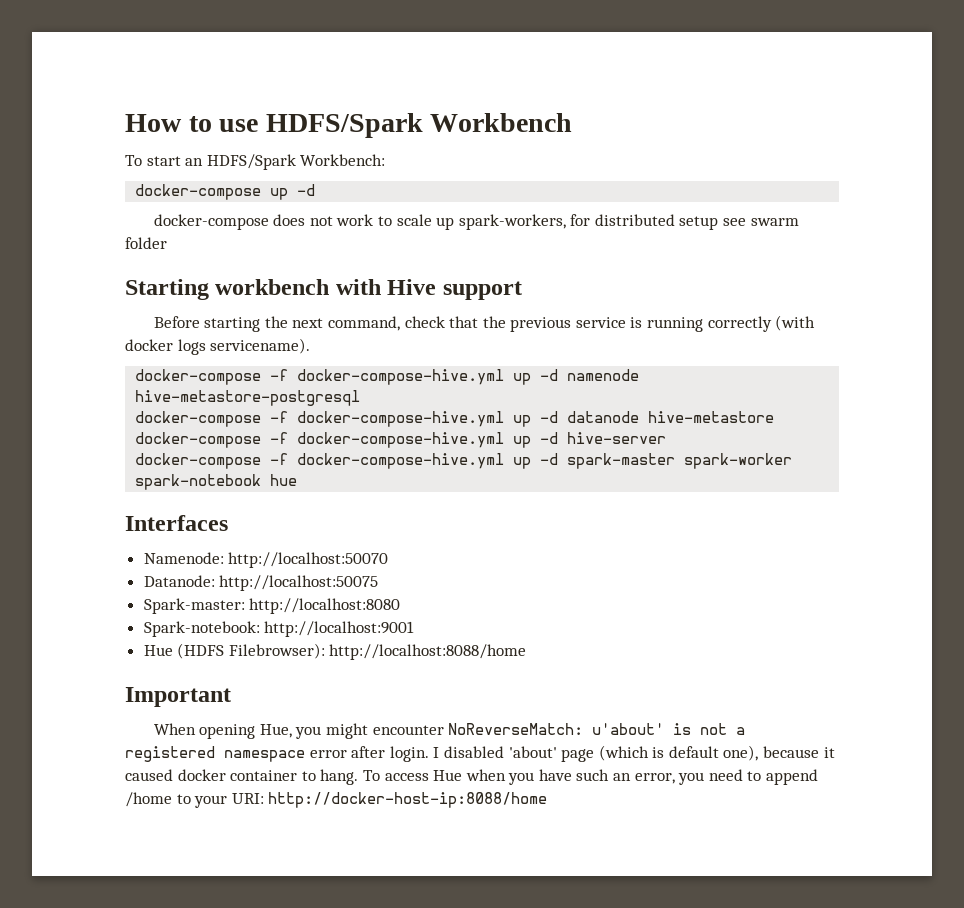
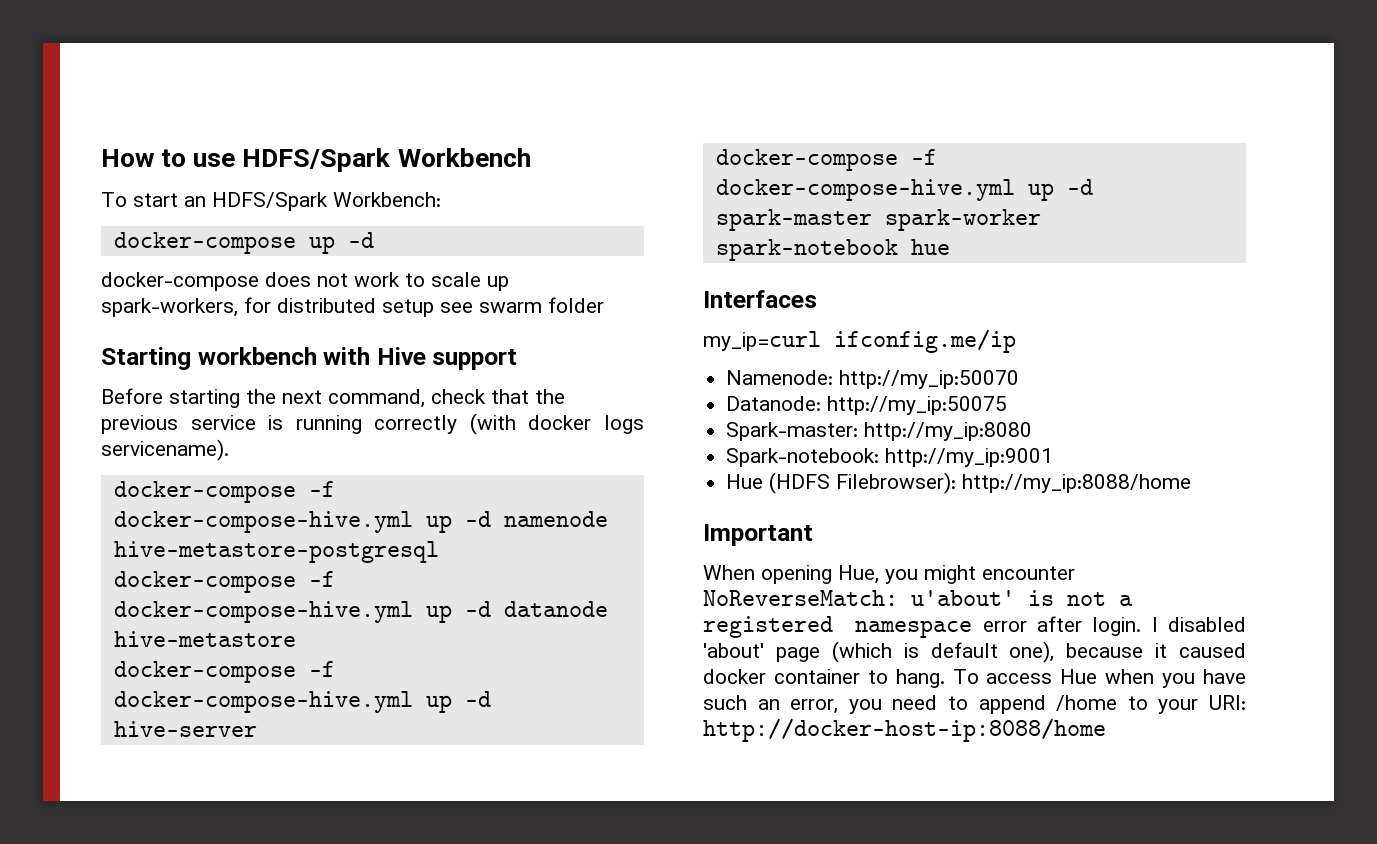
(228, 523) none -> [703,329,1016,353] // my_ip=curl ifconfig.me/ip
[228,552,389,568] http://localhost:50070 -> [839,370,1020,389] http://my_ip:50070
[219,575,379,591] http://localhost:50075 -> [827,396,1008,415] http://my_ip:50075
[249,598,401,614] http://localhost:8080 -> [864,422,1033,441] http://my_ip:8080
[264,621,415,637] http://localhost:9001 -> [885,448,1054,467] http://my_ip:9001
[329,644,527,660] http://localhost:8088/home -> [962,474,1192,493] http://my_ip:8088/home

